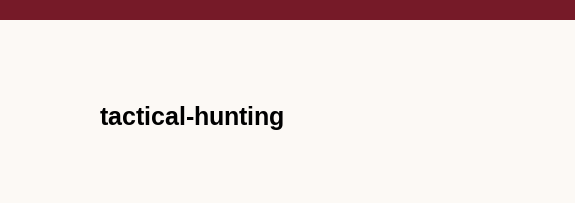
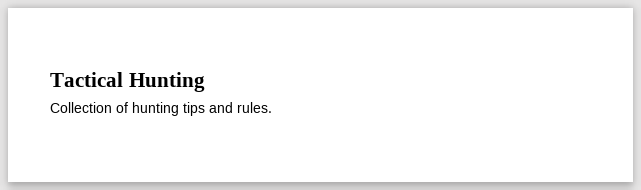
[100,106,284,130] tactical-hunting -> [50,72,205,92] [50,102,272,116] Tactical Hunting // Collection of hunting tips and rules.

